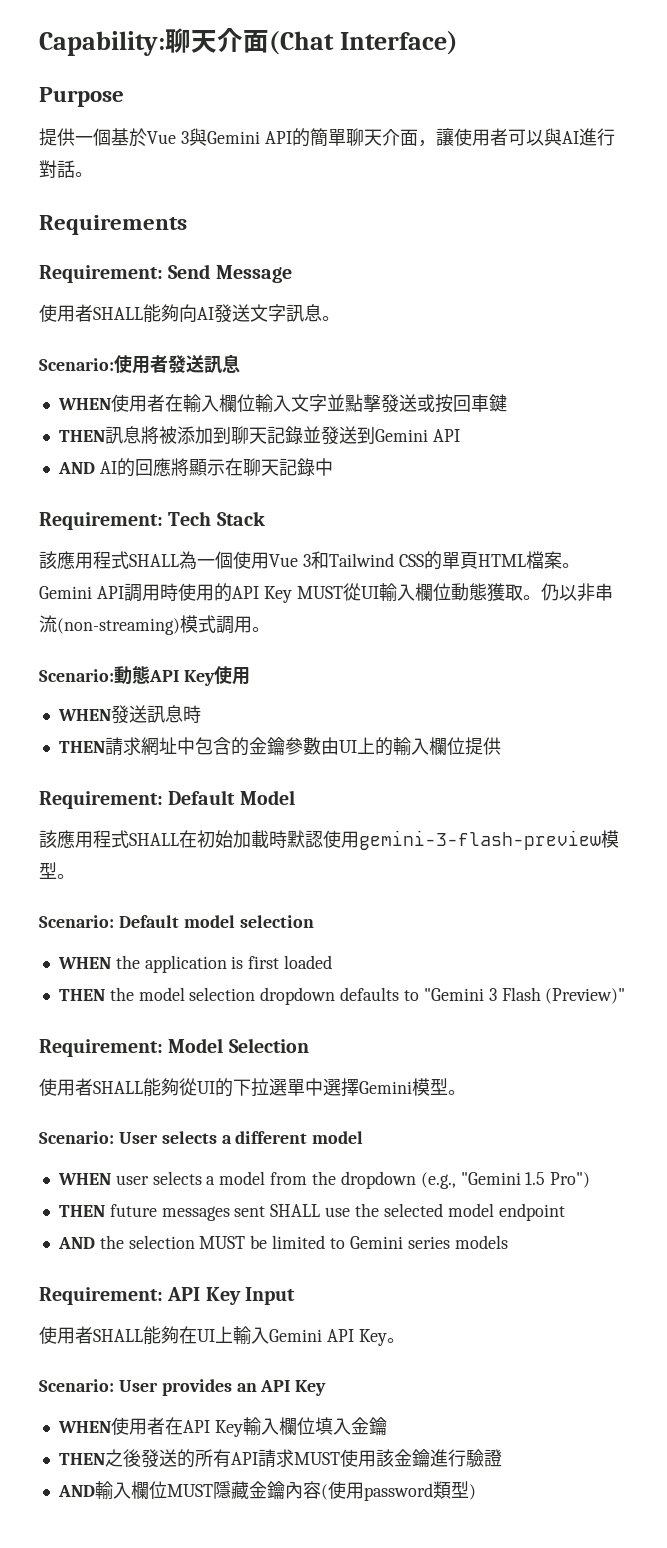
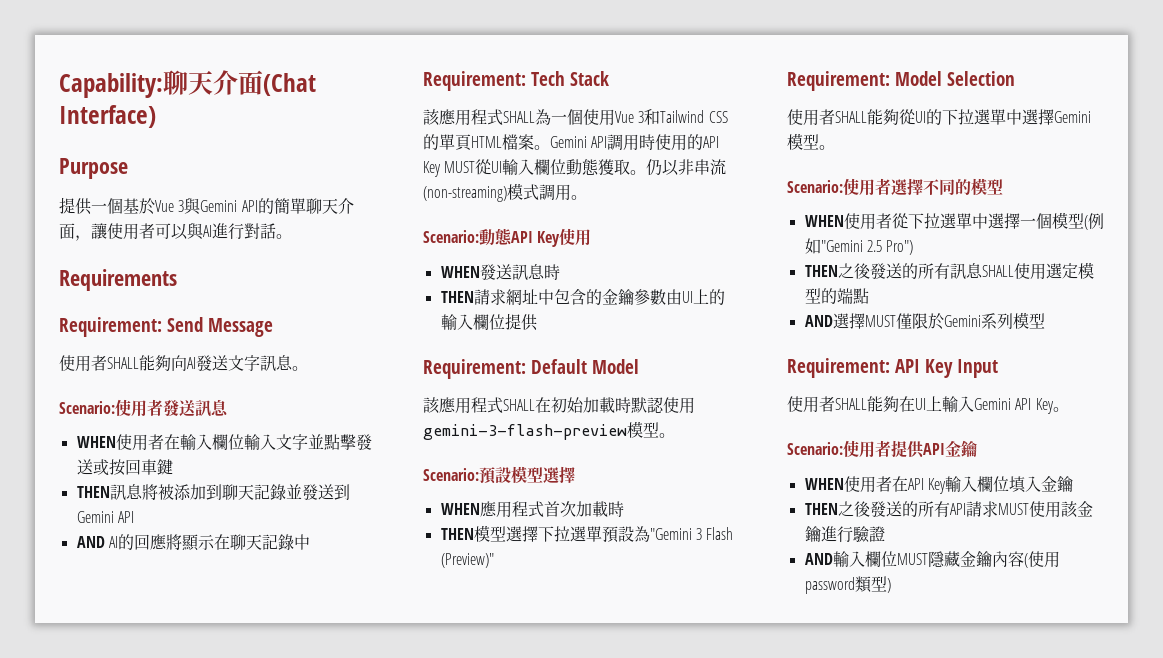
[118,915,314,928] [57,955,333,973] [58,987,419,1005] Default model selection // WHEN the application is first loaded // THEN the model selection dropdown defaults to -> [479,466,575,484] [440,501,624,518] [440,525,650,543] 預設模型選擇 // WHEN應用程式首次加載時 // THEN模型選擇下拉選單預設為
[118,1131,364,1144] [57,1171,591,1189] [58,1203,565,1221] [57,1235,508,1249] User selects a different model // WHEN user selects a model from the dropdown (e.g., "Gemini 1.5 Pro") // THEN future messages sent SHALL use the selected model endpoint // AND the selection MUST be limited to Gemini series models -> [843,178,1003,196] [804,212,1104,230] [804,238,914,255] [804,262,1094,280] [804,288,869,304] [804,312,1045,330] 使用者選擇不同的模型 // WHEN使用者從下拉選單中選擇一個模型(例如"Gemini 2.5 Pro") // THEN之後發送的所有訊息SHALL使用選定模型的端點 // AND選擇MUST僅限於Gemini系列模型
[118,1379,327,1396] User provides an API Key -> [843,440,977,459] 使用者提供API金鑰

